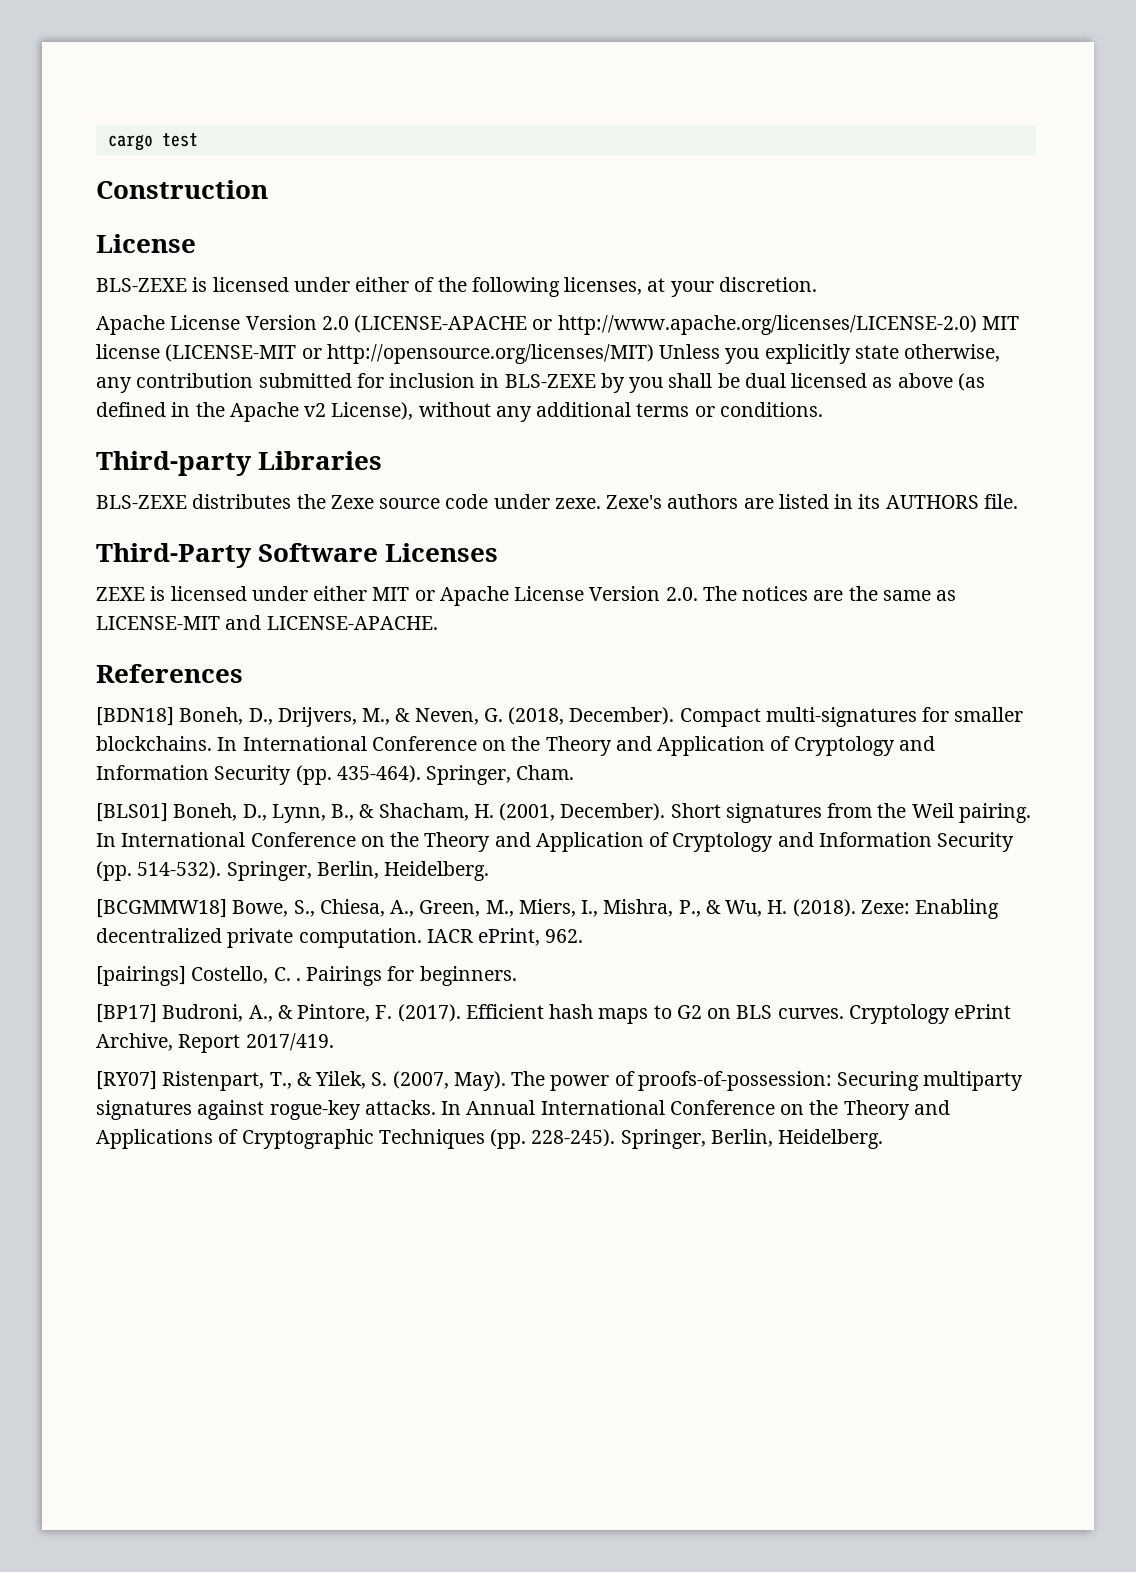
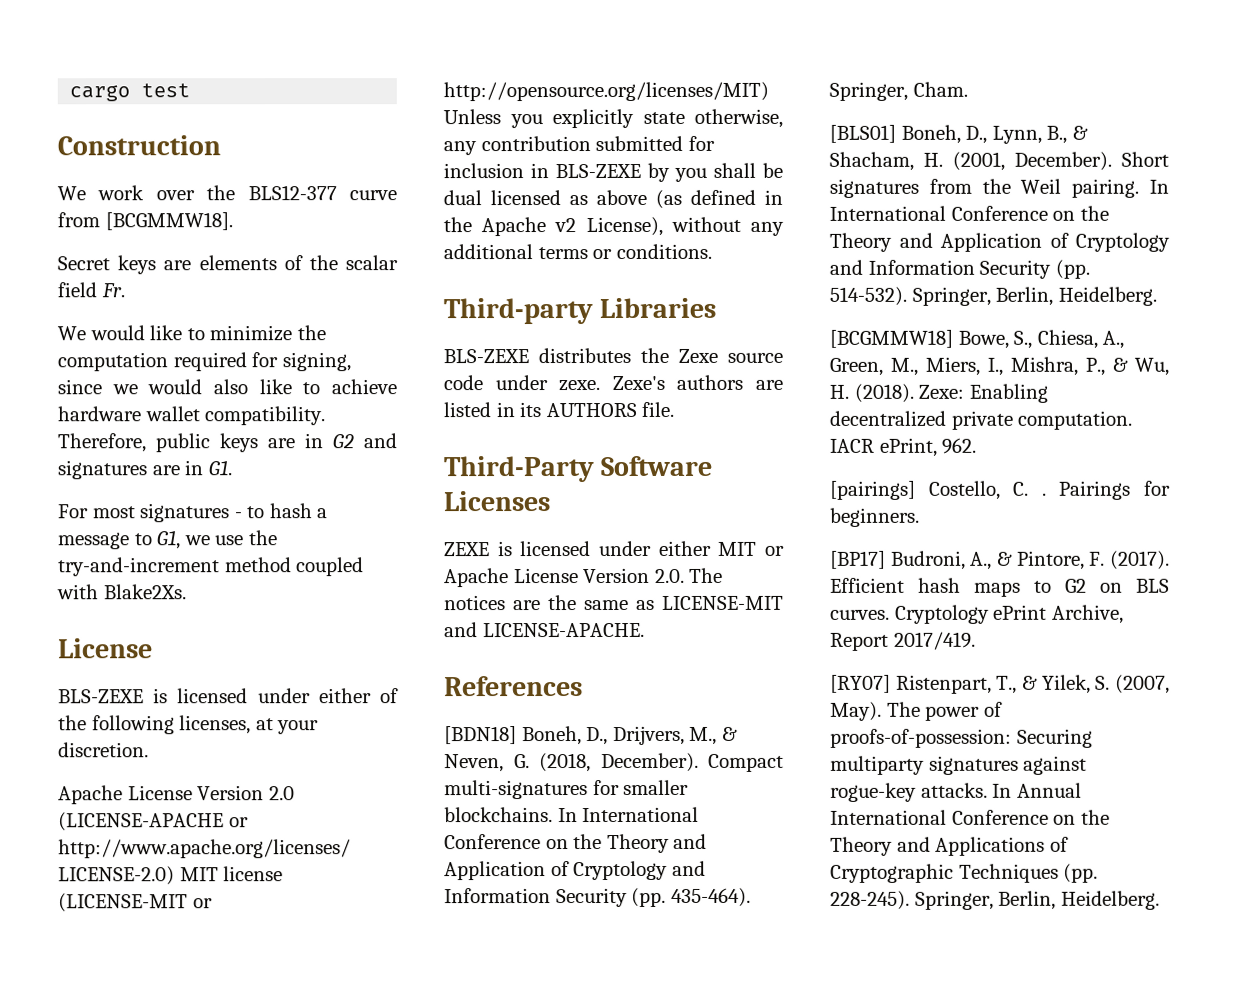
(268, 189) none -> [57,185,398,201] [57,212,233,231] [57,255,398,275] [57,282,125,298] [57,325,326,342] [57,352,351,372] [57,379,398,395] [57,406,326,426] [57,433,397,453] [57,460,232,480] [58,503,329,523] [58,530,278,550] [58,557,365,577] [57,584,187,600] // We work over the BLS12-377 curve from [BCGMMW18]. // Secret keys are elements of the scalar field Fr. // We would like to minimize the computation required for signing, since we would also like to achieve hardware wallet compatibility. Therefore, public keys are in G2 and signatures are in G1. // For most signatures - to hash a message to G1, we use the try-and-increment method coupled with Blake2Xs.

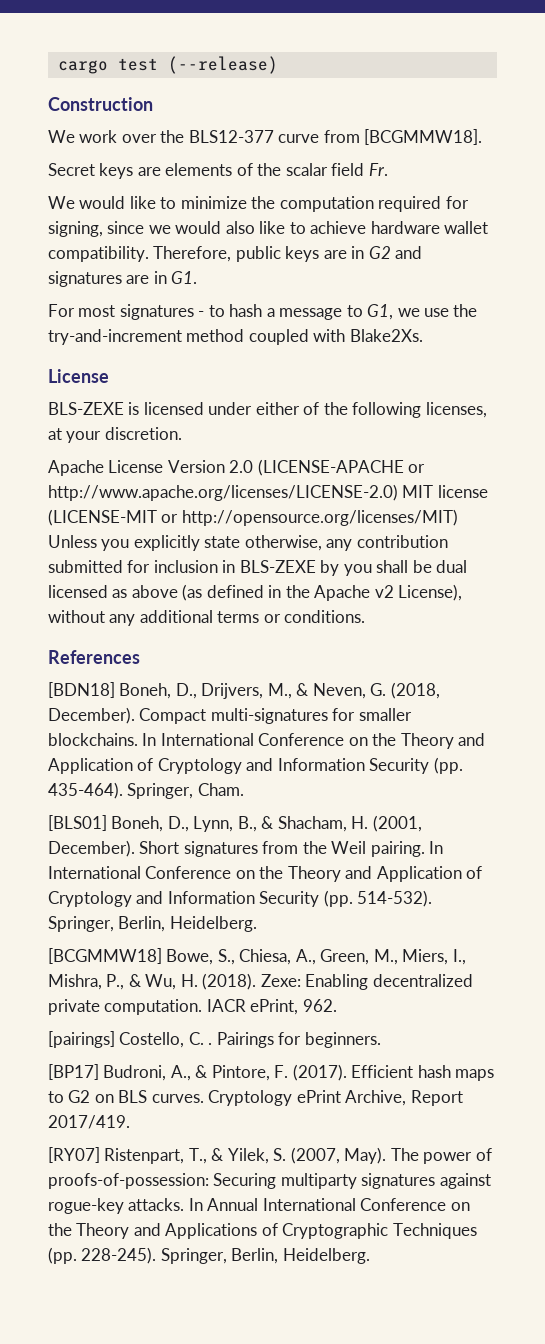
(191, 90) none -> [167,56,278,74] (--release)
[443,297,717,325] [443,347,783,364] [443,374,783,392] [443,401,675,418] [443,455,713,483] [443,491,551,512] [444,540,785,557] [444,567,724,588] [444,595,784,611] [444,622,645,638] // Third-party Libraries // BLS-ZEXE distributes the Zexe source code under zexe. Zexe's authors are listed in its AUTHORS file. // Third-Party Software Licenses // ZEXE is licensed under either MIT or Apache License Version 2.0. The notices are the same as LICENSE-MIT and LICENSE-APACHE. -> (366, 616) none

